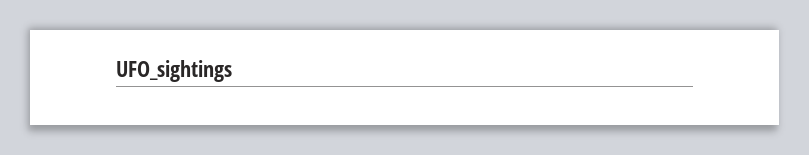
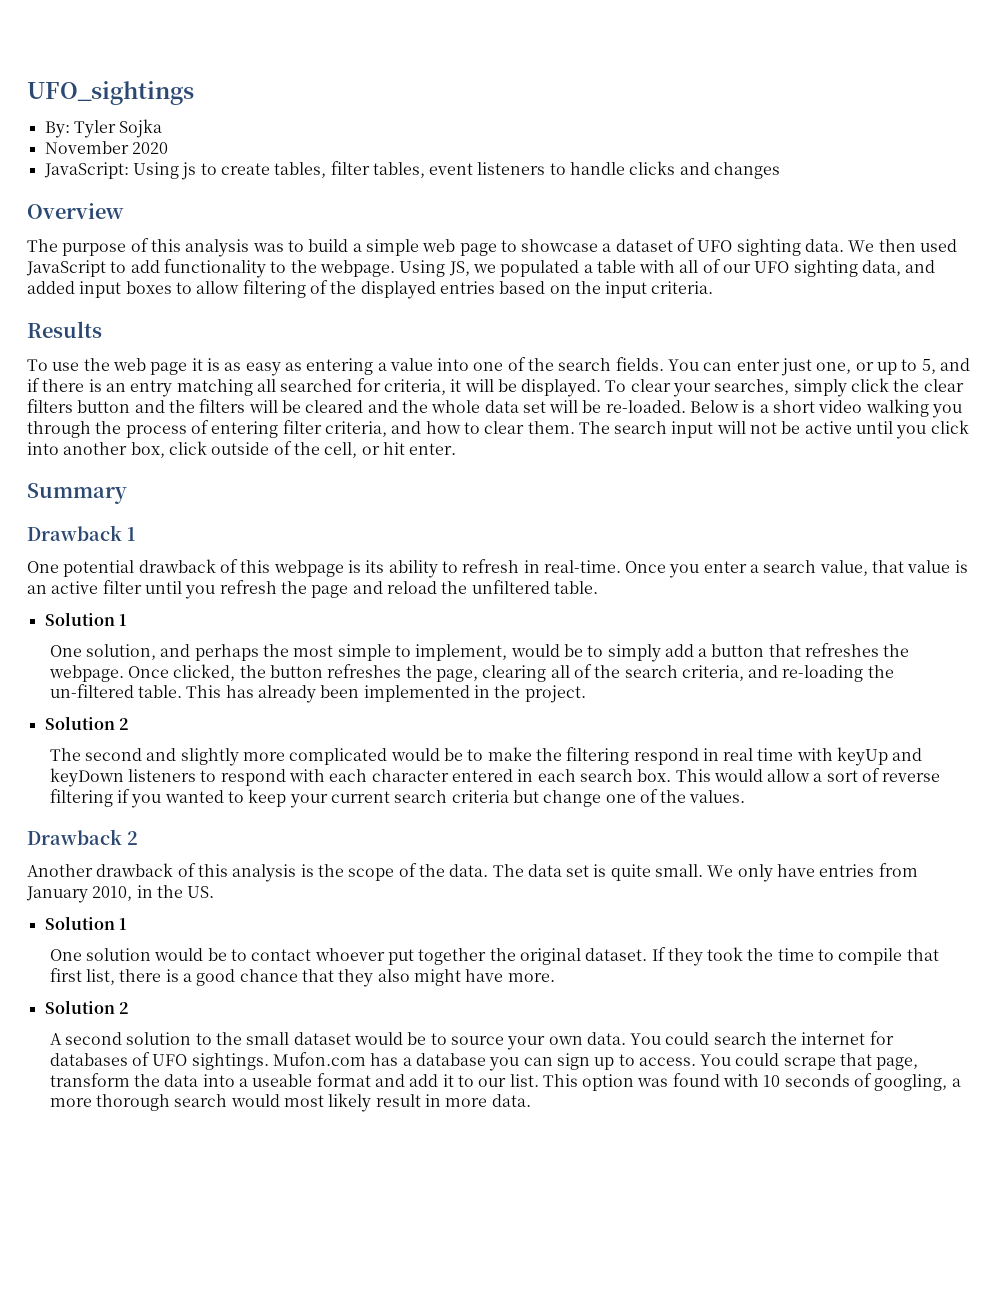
(232, 71) none -> [44,119,163,138] [44,141,168,154] [43,161,781,180] [27,203,124,219] [27,238,958,257] [26,259,936,278] [27,280,714,299] [27,321,102,338] [27,357,970,376] [27,378,964,397] [27,399,963,418] [27,420,969,439] [27,441,457,458] [27,483,127,504] [27,525,135,541] [27,559,968,578] [27,580,598,599] [44,612,126,626] [49,643,910,662] [48,664,894,682] [49,684,586,703] [44,716,129,730] [49,747,923,766] [49,768,941,787] [49,789,746,808] [27,829,138,845] [27,863,918,882] [26,885,215,903] [44,916,126,930] [49,947,939,966] [49,968,555,987] [44,1000,129,1014] [49,1031,894,1050] [49,1052,919,1071] [49,1073,961,1091] [49,1093,531,1112] // By: Tyler Sojka // November 2020 // JavaScript: Using js to create tables, filter tables, event listeners to handle clicks and changes // Overview // The purpose of this analysis was to build a simple web page to showcase a dataset of UFO sighting data. We then used JavaScript to add functionality to the webpage. Using JS, we populated a table with all of our UFO sighting data, and added input boxes to allow filtering of the displayed entries based on the input criteria. // Results // To use the web page it is as easy as entering a value into one of the search fields. You can enter just one, or up to 5, and if there is an entry matching all searched for criteria, it will be displayed. To clear your searches, simply click the clear filters button and the filters will be cleared and the whole data set will be re-loaded. Below is a short video walking you through the process of entering filter criteria, and how to clear them. The search input will not be active until you click into another box, click outside of the cell, or hit enter. // Summary // Drawback 1 // One potential drawback of this webpage is its ability to refresh in real-time. Once you enter a search value, that value is an active filter until you refresh the page and reload the unfiltered table. // Solution 1 // One solution, and perhaps the most simple to implement, would be to simply add a button that refreshes the webpage. Once clicked, the button refreshes the page, clearing all of the search criteria, and re-loading the un-filtered table. This has already been implemented in the project. // Solution 2 // The second and slightly more complicated would be to make the filtering respond in real time with keyUp and keyDown listeners to respond with each character entered in each search box. This would allow a sort of reverse filtering if you wanted to keep your current search criteria but change one of the values. // Drawback 2 // Another drawback of this analysis is the scope of the data. The data set is quite small. We only have entries from January 2010, in the US. // Solution 1 // One solution would be to contact whoever put together the original dataset. If they took the time to compile that first list, there is a good chance that they also might have more. // Solution 2 // A second solution to the small dataset would be to source your own data. You could search the internet for databases of UFO sightings. Mufon.com has a database you can sign up to access. You could scrape that page, transform the data into a useable format and add it to our list. This option was found with 10 seconds of googling, a more thorough search would most likely result in more data.

